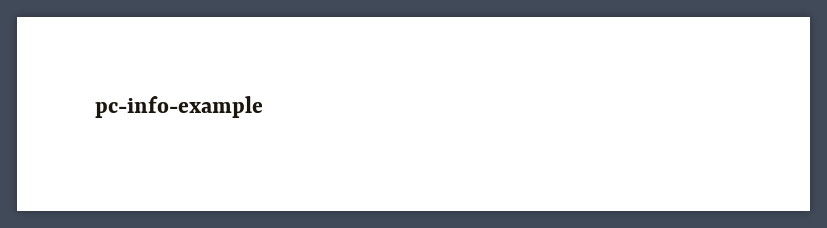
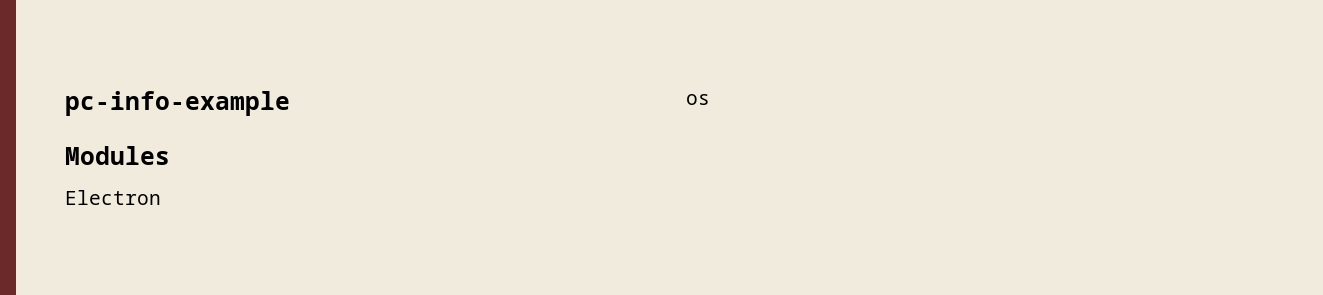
(263, 107) none -> [65,146,170,165] [65,190,161,205] [686,94,710,105] // Modules // Electron // os

